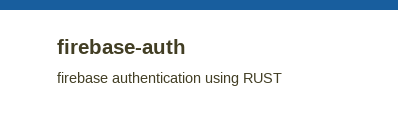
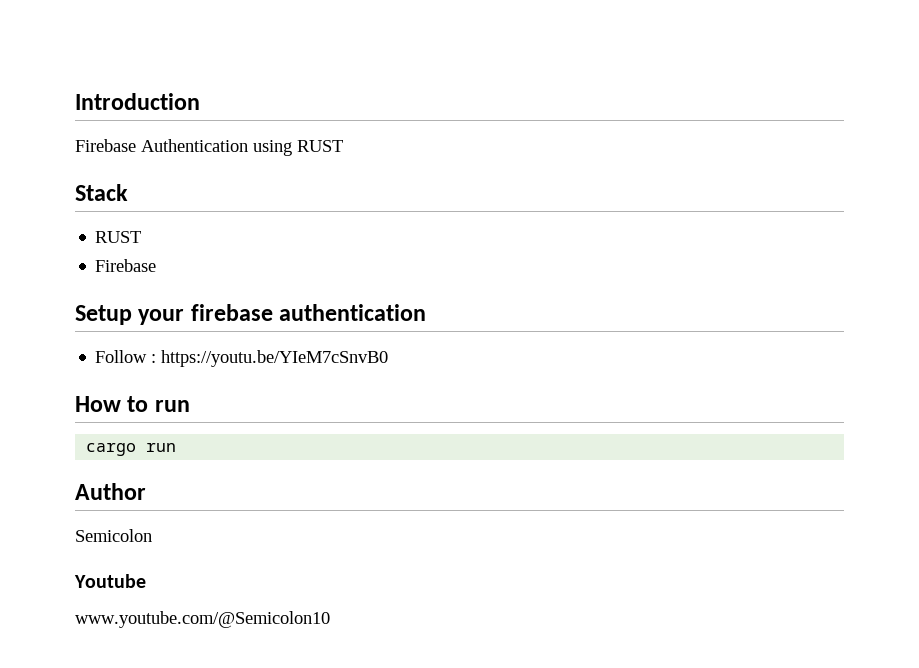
[57,39,186,54] [57,72,282,86] firebase-auth // firebase authentication using RUST -> [75,93,200,110] [75,139,343,156] [75,184,128,201] [95,231,142,243] [95,259,157,272] [75,304,427,325] [95,350,389,367] [75,396,190,412] [86,443,177,456] [75,483,146,500] [75,529,152,542] [74,574,146,588] [75,611,330,628] Introduction // Firebase Authentication using RUST // Stack // RUST // Firebase // Setup your firebase authentication // Follow : https://youtu.be/YIeM7cSnvB0 // How to run // cargo run // Author // Semicolon // Youtube // www.youtube.com/@Semicolon10

